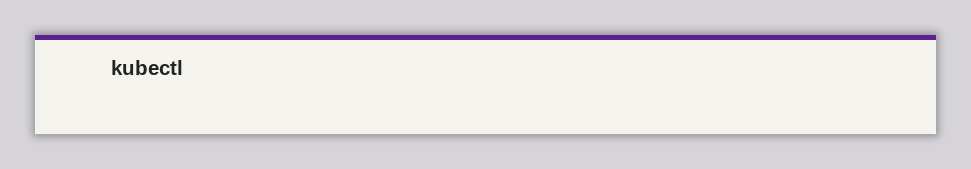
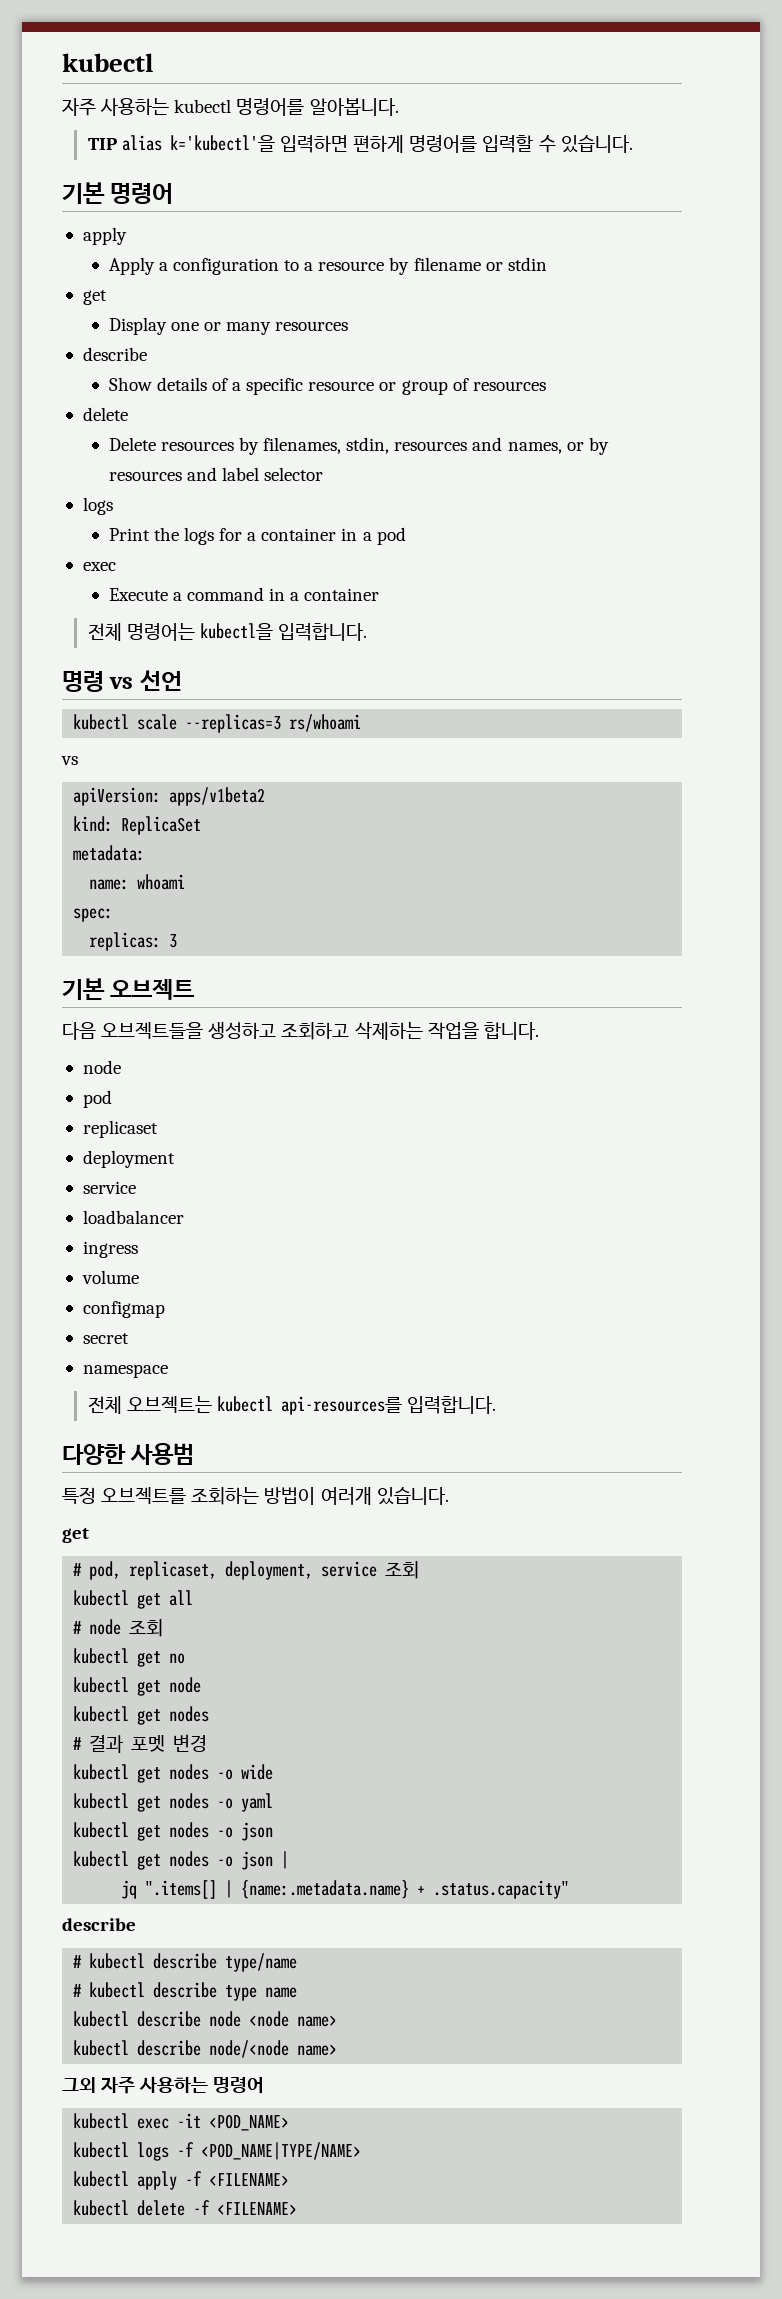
[111,60,183,75] kubectl -> [62,53,153,72] [62,98,399,116] [87,135,633,153] [62,182,174,204] [82,227,127,245] [108,257,547,275] [82,290,107,305] [108,317,349,335] [82,347,147,361] [108,377,546,395] [82,407,128,421] [108,437,609,455] [108,467,324,481] [82,497,113,515] [108,527,406,545] [82,562,116,571] [108,587,380,601] [87,623,368,641] [62,670,182,692] [73,714,362,733] [61,756,78,765] [73,787,266,806] [73,816,202,835] [73,845,146,861] [89,874,186,890] [73,908,114,922] [89,932,178,951] [62,978,195,1000] [62,1022,539,1040] [82,1060,121,1074] [82,1090,112,1108] [82,1120,158,1138] [82,1150,175,1168] [82,1181,136,1194] [82,1210,184,1224] [82,1241,138,1258] [81,1270,139,1284] [82,1301,165,1318] [82,1333,129,1344] [82,1364,168,1378] [87,1396,497,1415] [62,1443,195,1465] [62,1487,449,1505] [62,1528,89,1543] [73,1561,420,1580] [73,1590,194,1609] [73,1619,164,1637] [73,1648,186,1667] [73,1677,202,1696] [73,1706,210,1725] [73,1734,208,1753] [73,1764,274,1783] [73,1793,274,1812] [73,1822,274,1841] [73,1851,290,1870] [121,1880,570,1899] [62,1918,136,1931] [73,1953,298,1972] [73,1982,298,2001] [73,2011,338,2027] [73,2040,338,2058] [62,2076,265,2094] [73,2113,290,2131] [73,2142,362,2161] [73,2171,290,2190] [73,2200,298,2216] kubectl // 자주 사용하는 kubectl 명령어를 알아봅니다. // TIP alias k='kubectl'을 입력하면 편하게 명령어를 입력할 수 있습니다. // 기본 명령어 // apply // Apply a configuration to a resource by filename or stdin // get // Display one or many resources // describe // Show details of a specific resource or group of resources // delete // Delete resources by filenames, stdin, resources and names, or by resources and label selector // logs // Print the logs for a container in a pod // exec // Execute a command in a container // 전체 명령어는 kubectl을 입력합니다. // 명령 vs 선언 // kubectl scale --replicas=3 rs/whoami // vs // apiVersion: apps/v1beta2 // kind: ReplicaSet // metadata: // name: whoami // spec: // replicas: 3 // 기본 오브젝트 // 다음 오브젝트들을 생성하고 조회하고 삭제하는 작업을 합니다. // node // pod // replicaset // deployment // service // loadbalancer // ingress // volume // configmap // secret // namespace // 전체 오브젝트는 kubectl api-resources를 입력합니다. // 다양한 사용범 // 특정 오브젝트를 조회하는 방법이 여러개 있습니다. // get // # pod, replicaset, deployment, service 조회 // kubectl get all // # node 조회 // kubectl get no // kubectl get node // kubectl get nodes // # 결과 포멧 변경 // kubectl get nodes -o wide // kubectl get nodes -o yaml // kubectl get nodes -o json // kubectl get nodes -o json | // jq ".items[] | {name:.metadata.name} + .status.capacity" // describe // # kubectl describe type/name // # kubectl describe type name // kubectl describe node <node name> // kubectl describe node/<node name> // 그외 자주 사용하는 명령어 // kubectl exec -it <POD_NAME> // kubectl logs -f <POD_NAME|TYPE/NAME> // kubectl apply -f <FILENAME> // kubectl delete -f <FILENAME>

